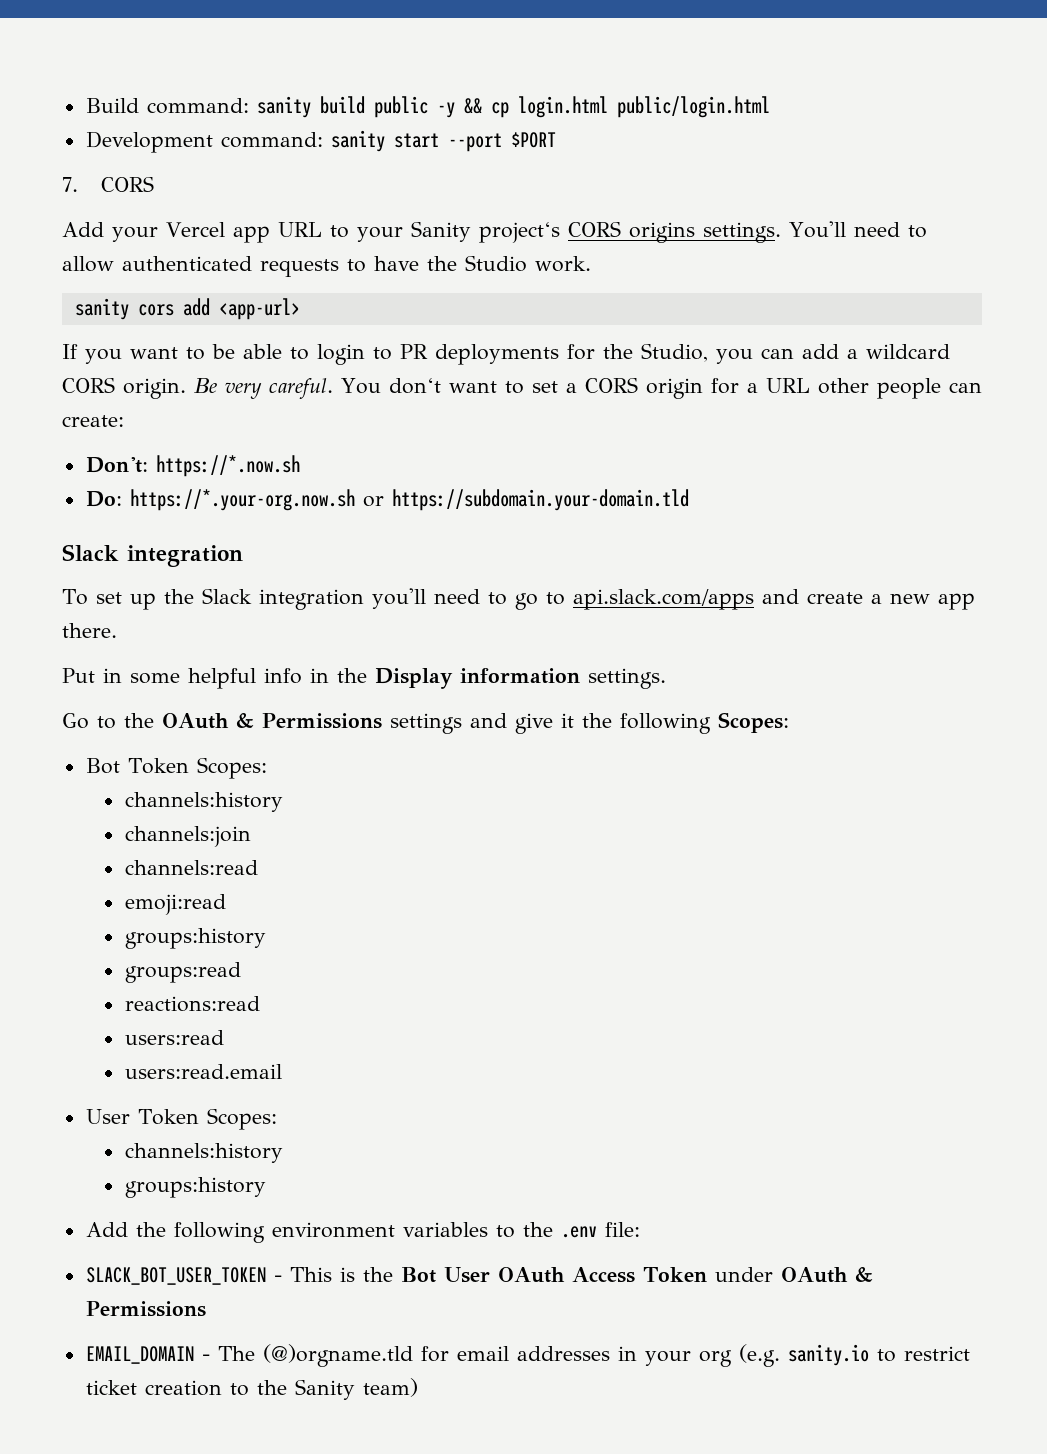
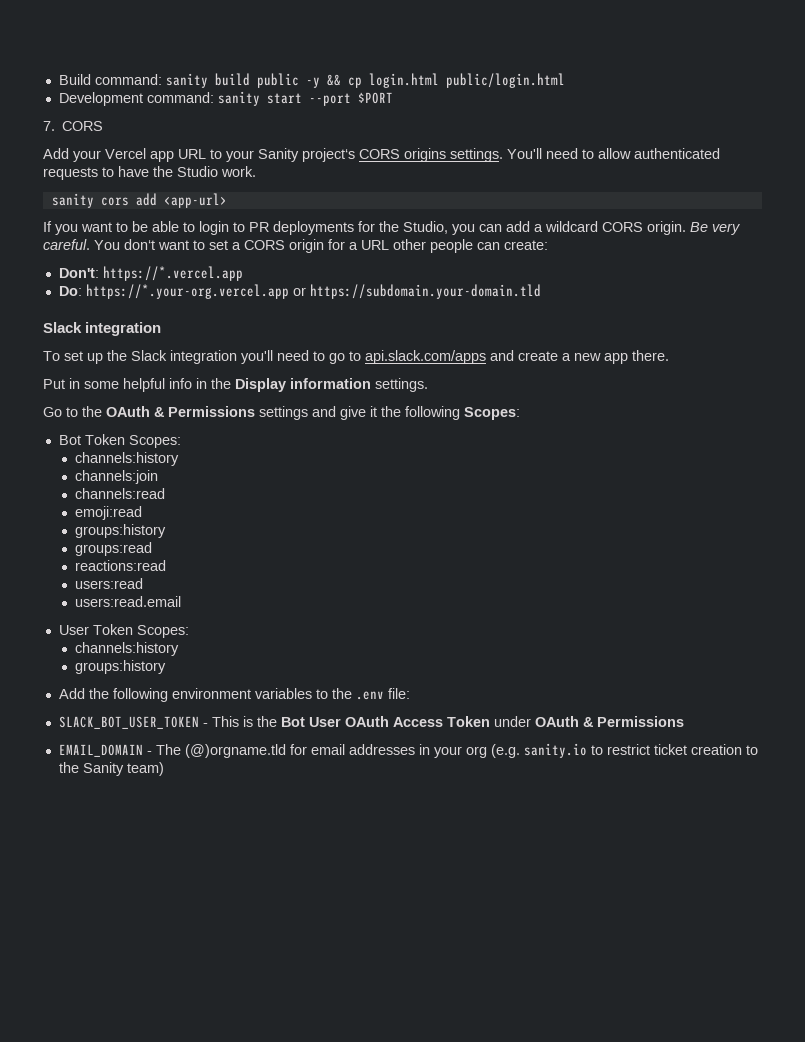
[155,455,300,477] https://*.now.sh -> [102,266,243,281] https://*.vercel.app
[129,489,355,511] https://*.your-org.now.sh -> [85,284,289,299] https://*.your-org.vercel.app

